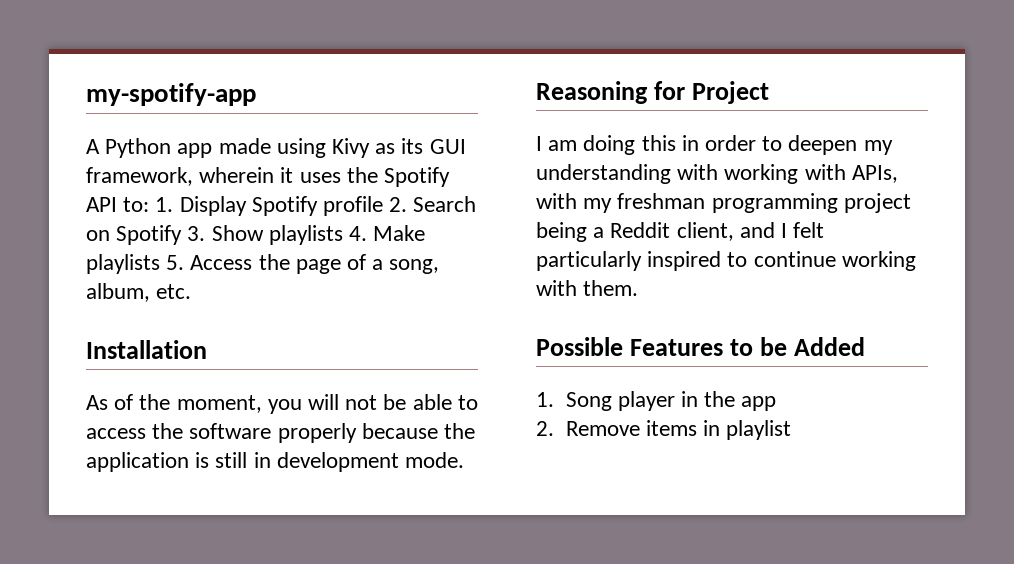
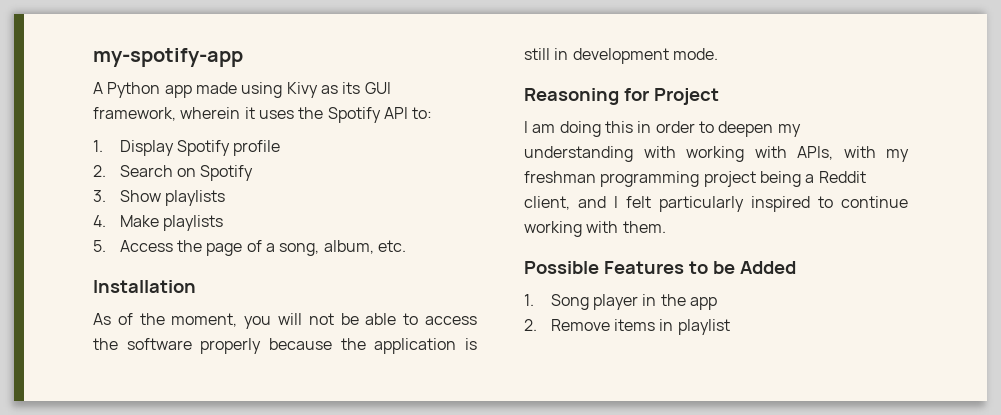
(150, 204) none -> (433, 113) //
(384, 206) none -> (281, 148) //
(183, 235) none -> (254, 173) //
(343, 235) none -> (226, 198) //
(160, 264) none -> (224, 223) //

